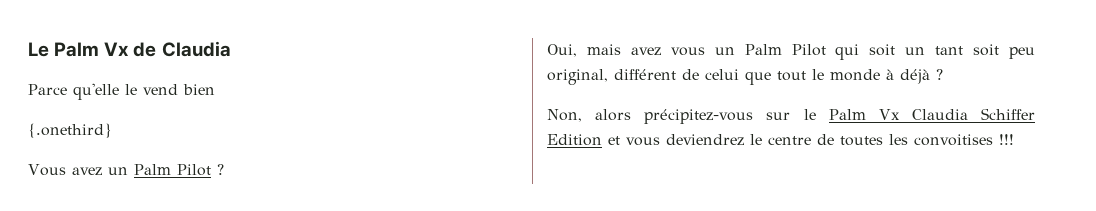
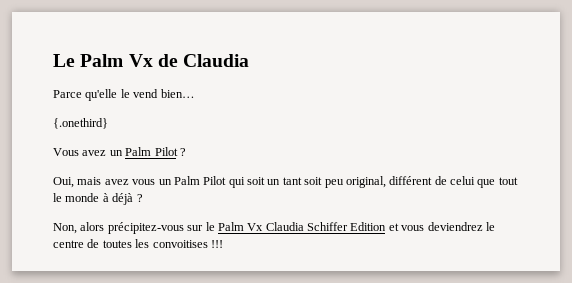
[183,84,215,95] bien -> [160,89,195,98] bien…

